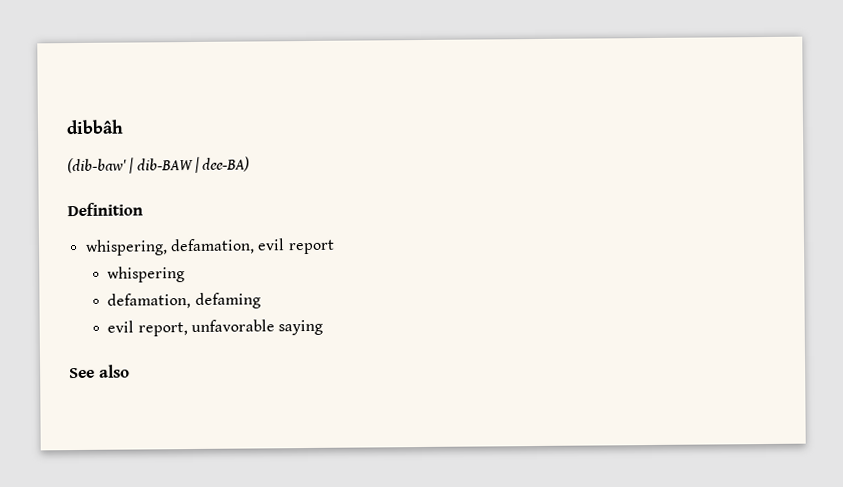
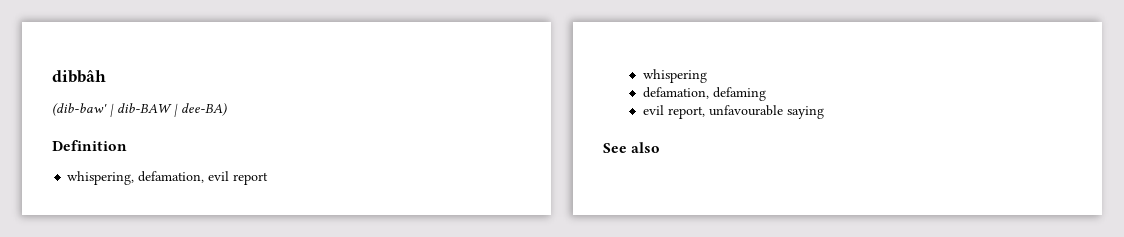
[190,319,275,333] unfavorable -> [708,105,783,116] unfavourable

